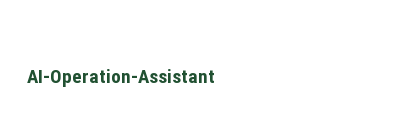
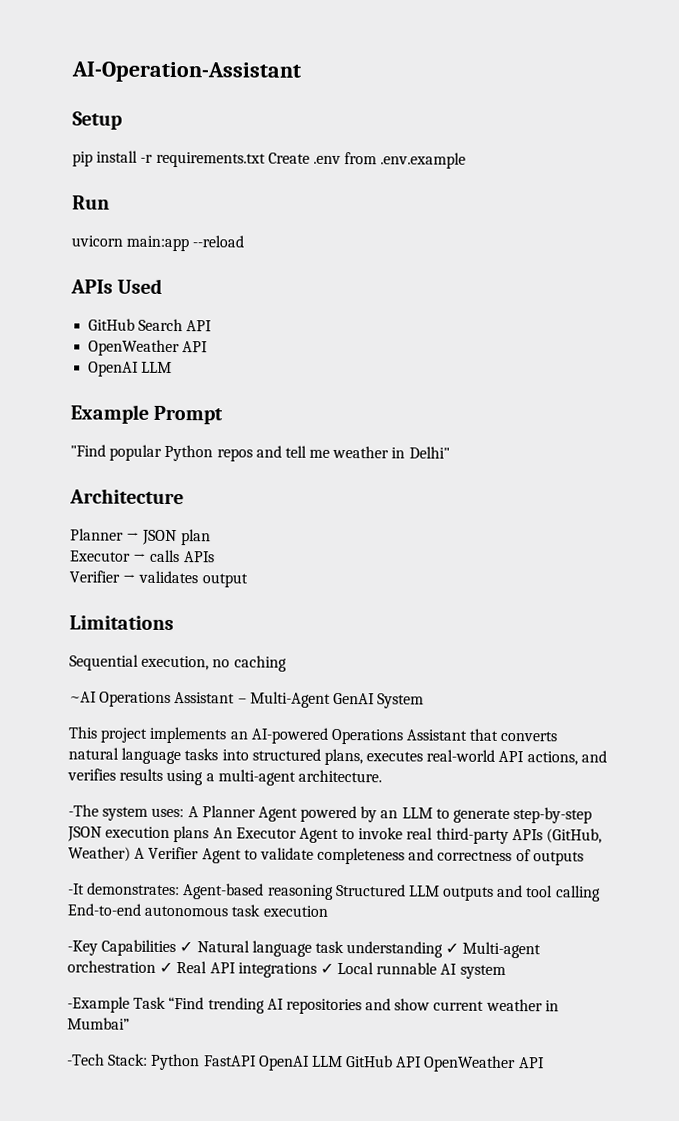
(215, 78) none -> [72,111,122,130] [72,150,467,169] [72,195,110,210] [71,235,245,252] [70,278,163,294] [88,318,213,332] [88,339,209,357] [88,361,173,377] [70,404,224,425] [70,444,450,462] [69,488,184,505] [70,528,211,546] [69,549,215,563] [69,570,248,588] [69,615,174,631] [69,654,287,672] [69,691,425,709] [68,726,558,745] [68,747,607,766] [67,768,382,786] [68,804,593,824] [67,826,603,845] [68,846,584,866] [68,882,601,902] [67,903,328,917] [67,939,542,959] [67,960,506,979] [67,996,559,1015] [67,1017,130,1030] [66,1053,545,1073] // Setup // pip install -r requirements.txt Create .env from .env.example // Run // uvicorn main:app --reload // APIs Used // GitHub Search API // OpenWeather API // OpenAI LLM // Example Prompt // "Find popular Python repos and tell me weather in Delhi" // Architecture // Planner → JSON plan // Executor → calls APIs // Verifier → validates output // Limitations // Sequential execution, no caching // ~AI Operations Assistant – Multi-Agent GenAI System // This project implements an AI-powered Operations Assistant that converts natural language tasks into structured plans, executes real-world API actions, and verifies results using a multi-agent architecture. // -The system uses: A Planner Agent powered by an LLM to generate step-by-step JSON execution plans An Executor Agent to invoke real third-party APIs (GitHub, Weather) A Verifier Agent to validate completeness and correctness of outputs // -It demonstrates: Agent-based reasoning Structured LLM outputs and tool calling End-to-end autonomous task execution // -Key Capabilities ✓ Natural language task understanding ✓ Multi-agent orchestration ✓ Real API integrations ✓ Local runnable AI system // -Example Task “Find trending AI repositories and show current weather in Mumbai” // -Tech Stack: Python FastAPI OpenAI LLM GitHub API OpenWeather API

